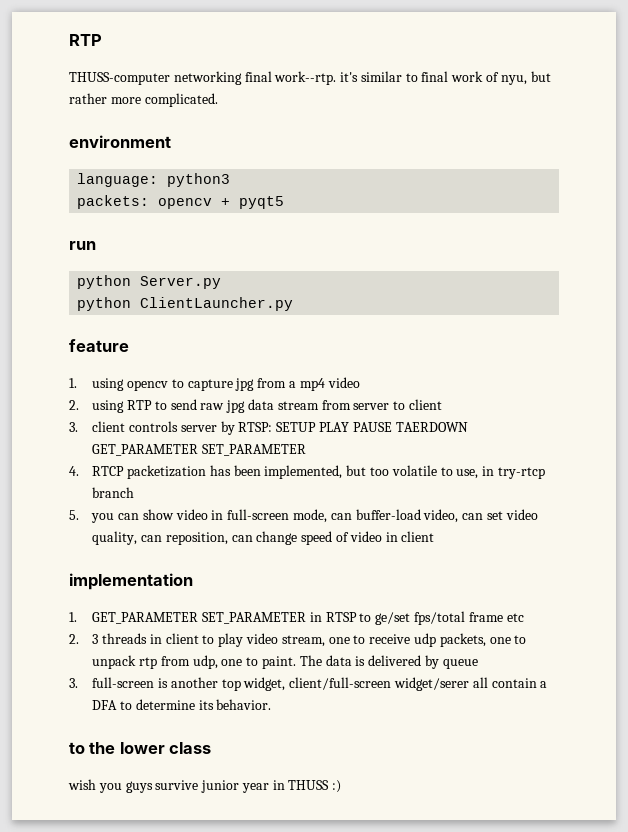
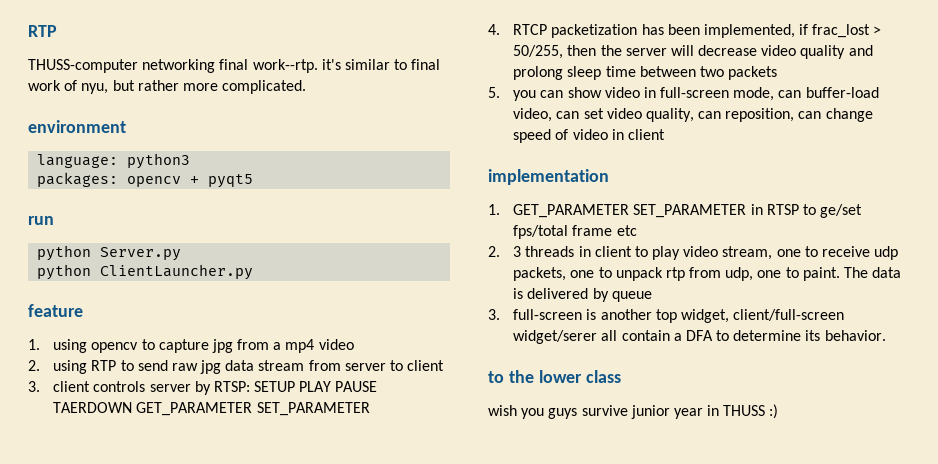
[77,195,150,209] packets: -> [37,172,119,187] packages:
[346,465,545,479] [92,487,135,498] but too volatile to use, in try-rtcp branch -> [799,24,882,38] [513,45,873,59] [513,66,778,80] if frac_lost > 50/255, then the server will decrease video quality and prolong sleep time between two packets

